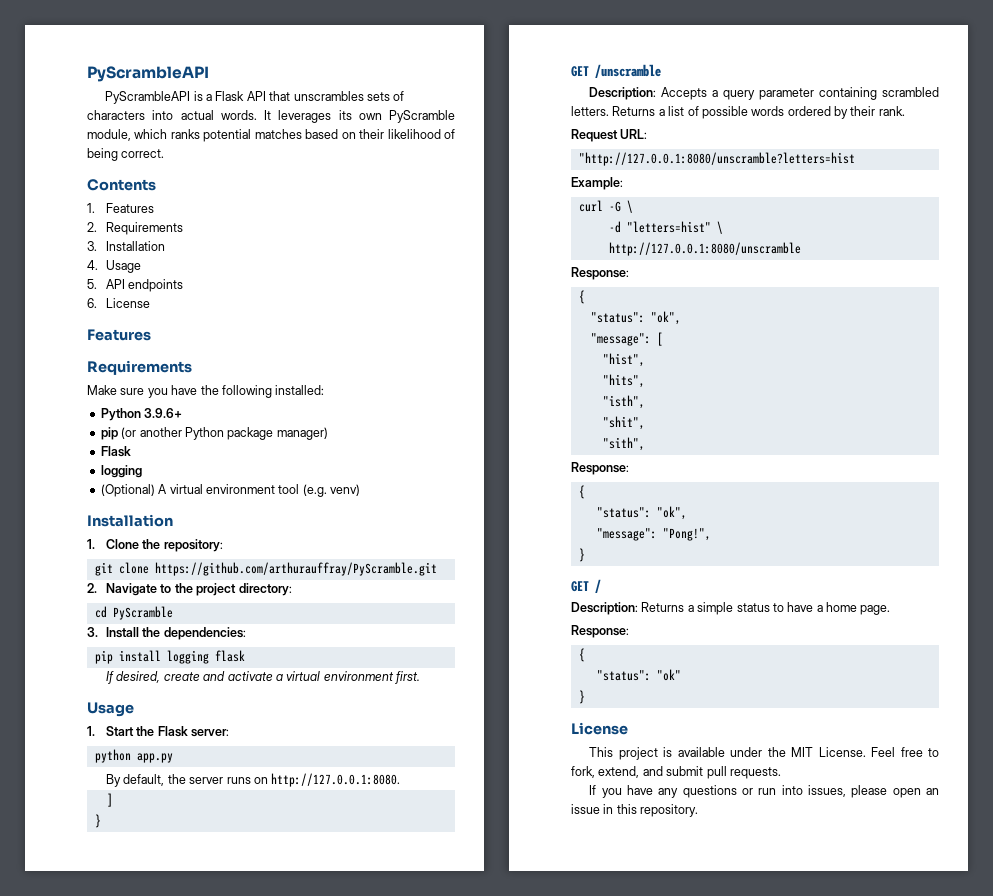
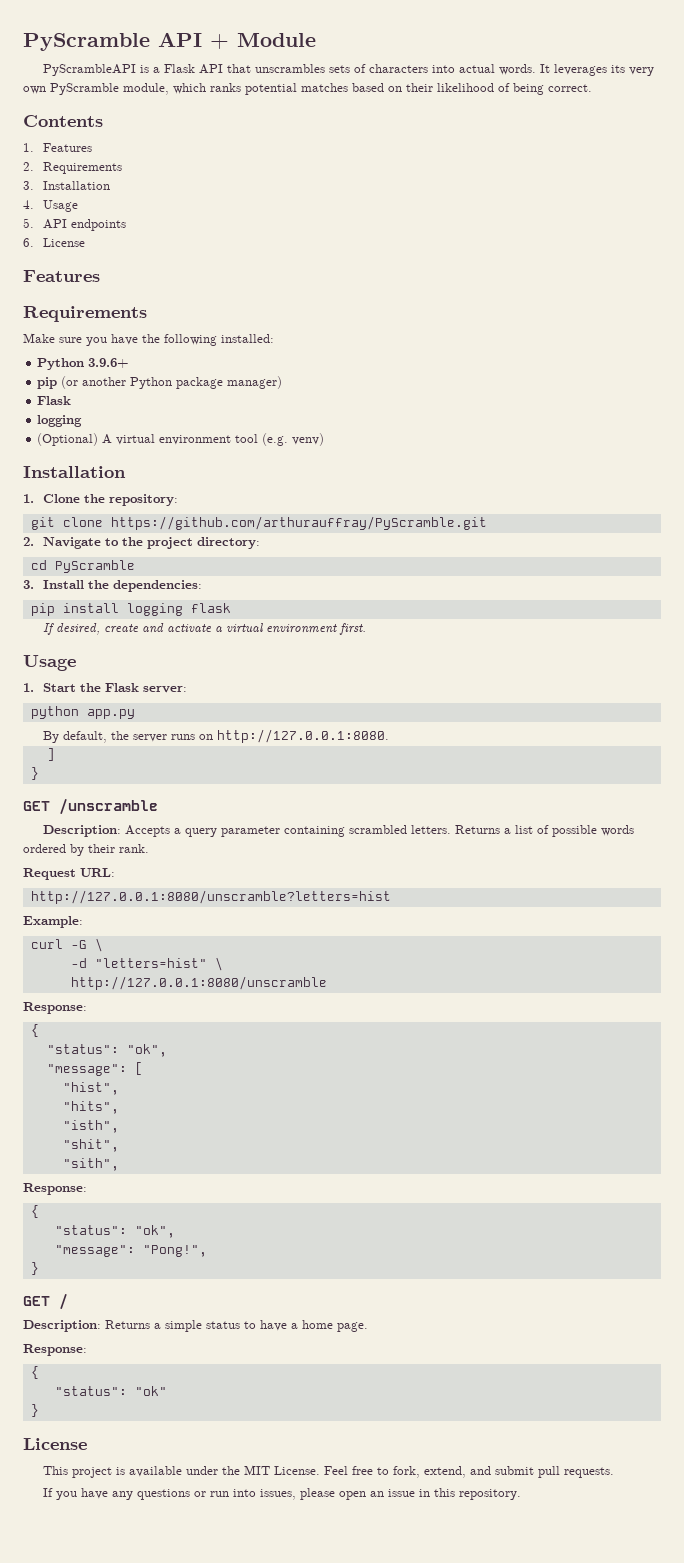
[87,66,209,82] PyScrambleAPI -> [23,32,316,51] PyScramble API + Module
(352, 115) none -> [628,67,654,76] very
[578,152,855,166] "http://127.0.0.1:8080/unscramble?letters=hist -> [30,890,391,904] http://127.0.0.1:8080/unscramble?letters=hist

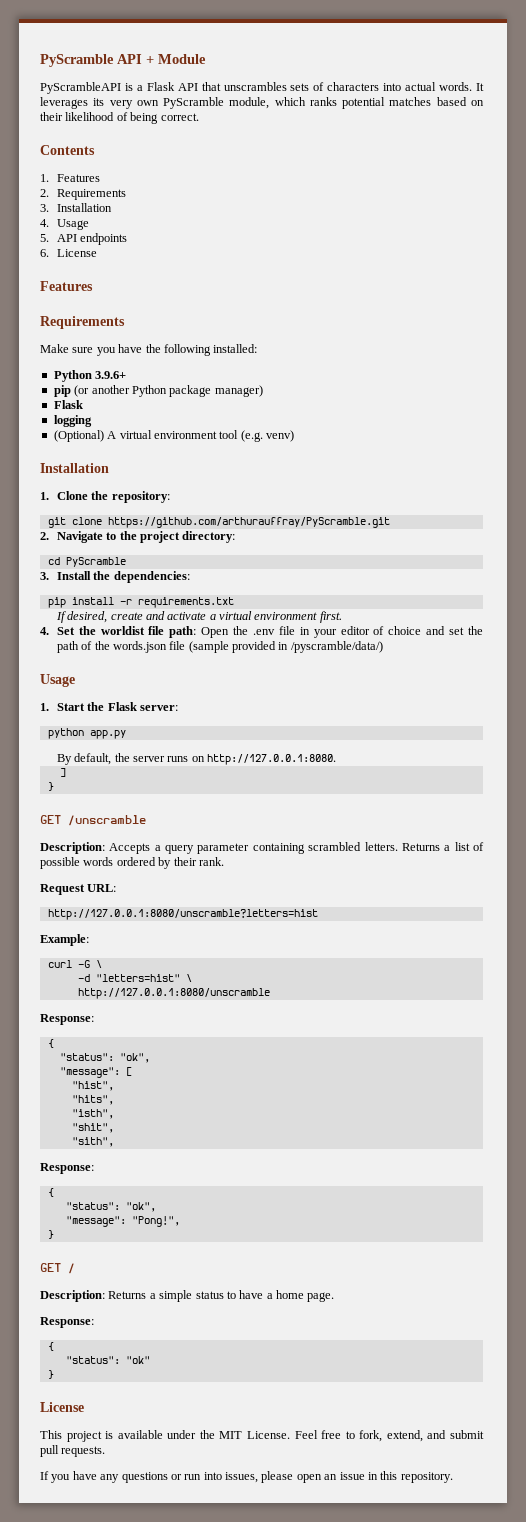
[126,603,231,616] logging flask -> [119,597,234,608] -r requirements.txt
(367, 629) none -> [40,626,484,638] [56,641,383,653] // 4. Set the worldist file path: Open the .env file in your editor of choice and set the path of the words.json file (sample provided in /pyscramble/data/)

